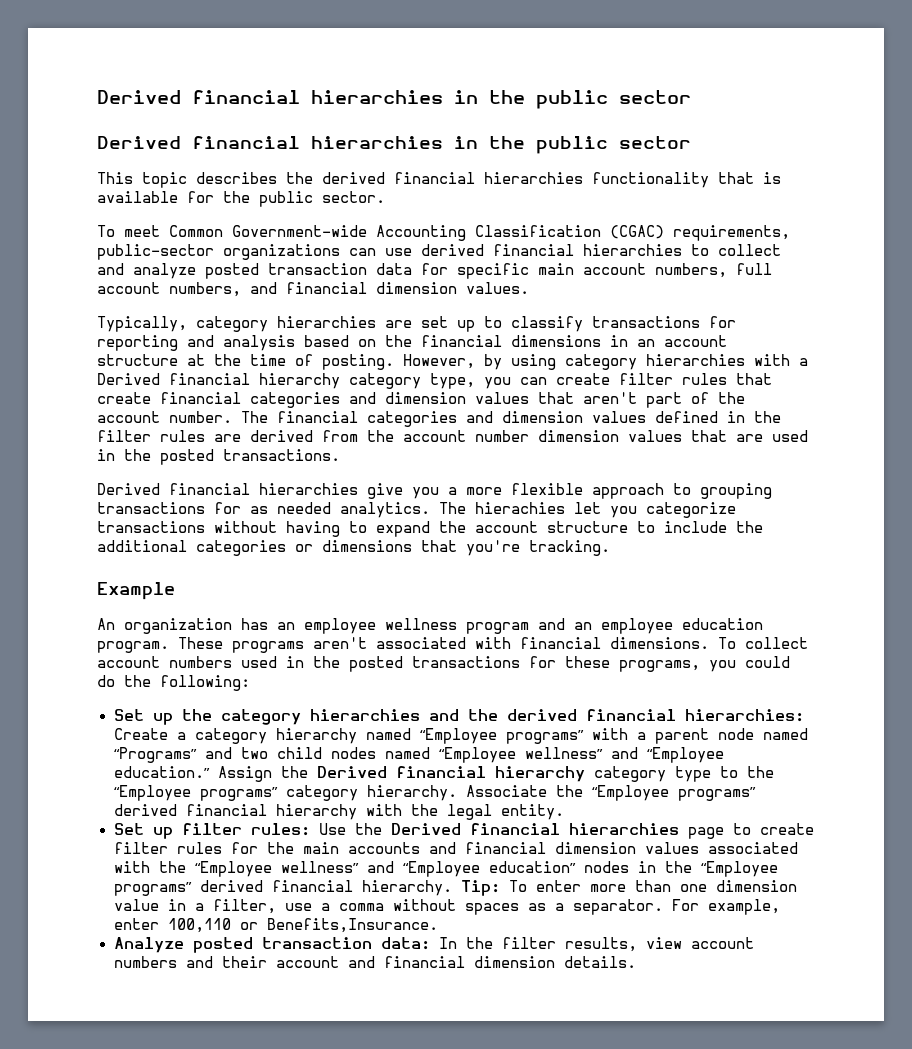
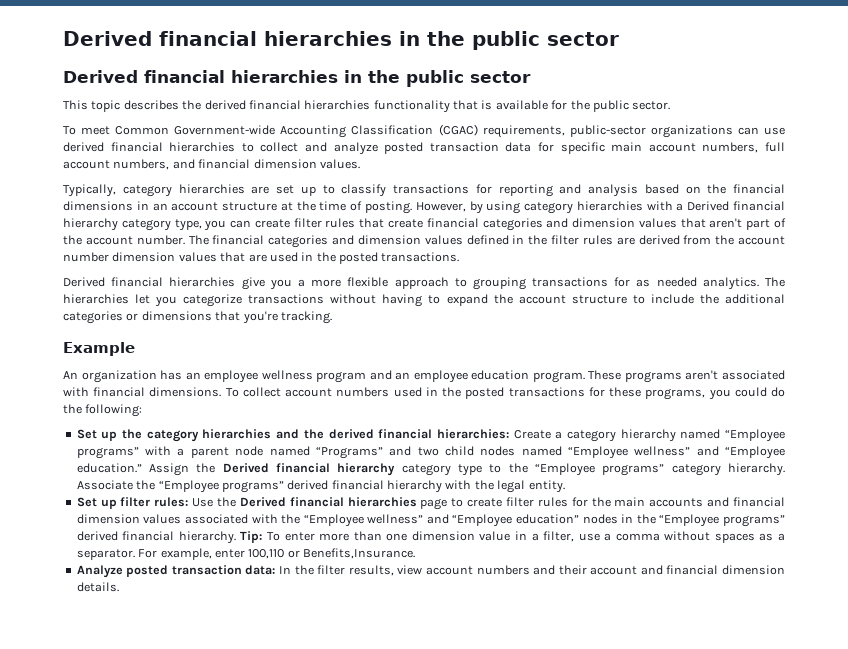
[475,502,565,514] hierachies -> [63,294,129,304] hierarchies

